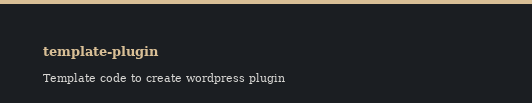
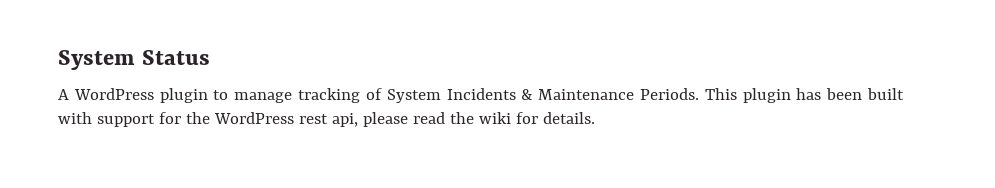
[43,46,159,59] [43,73,285,84] template-plugin // Template code to create wordpress plugin -> [58,50,211,70] [58,88,904,103] [58,112,595,127] System Status // A WordPress plugin to manage tracking of System Incidents & Maintenance Periods. This plugin has been built with support for the WordPress rest api, please read the wiki for details.

